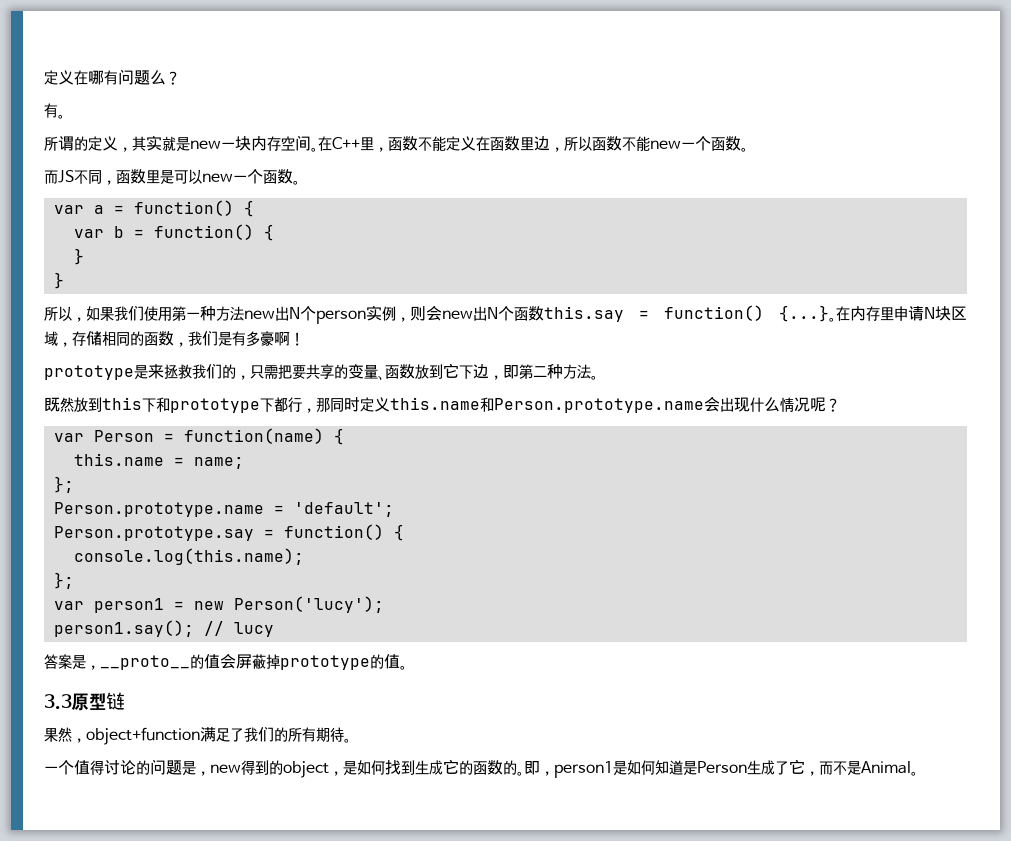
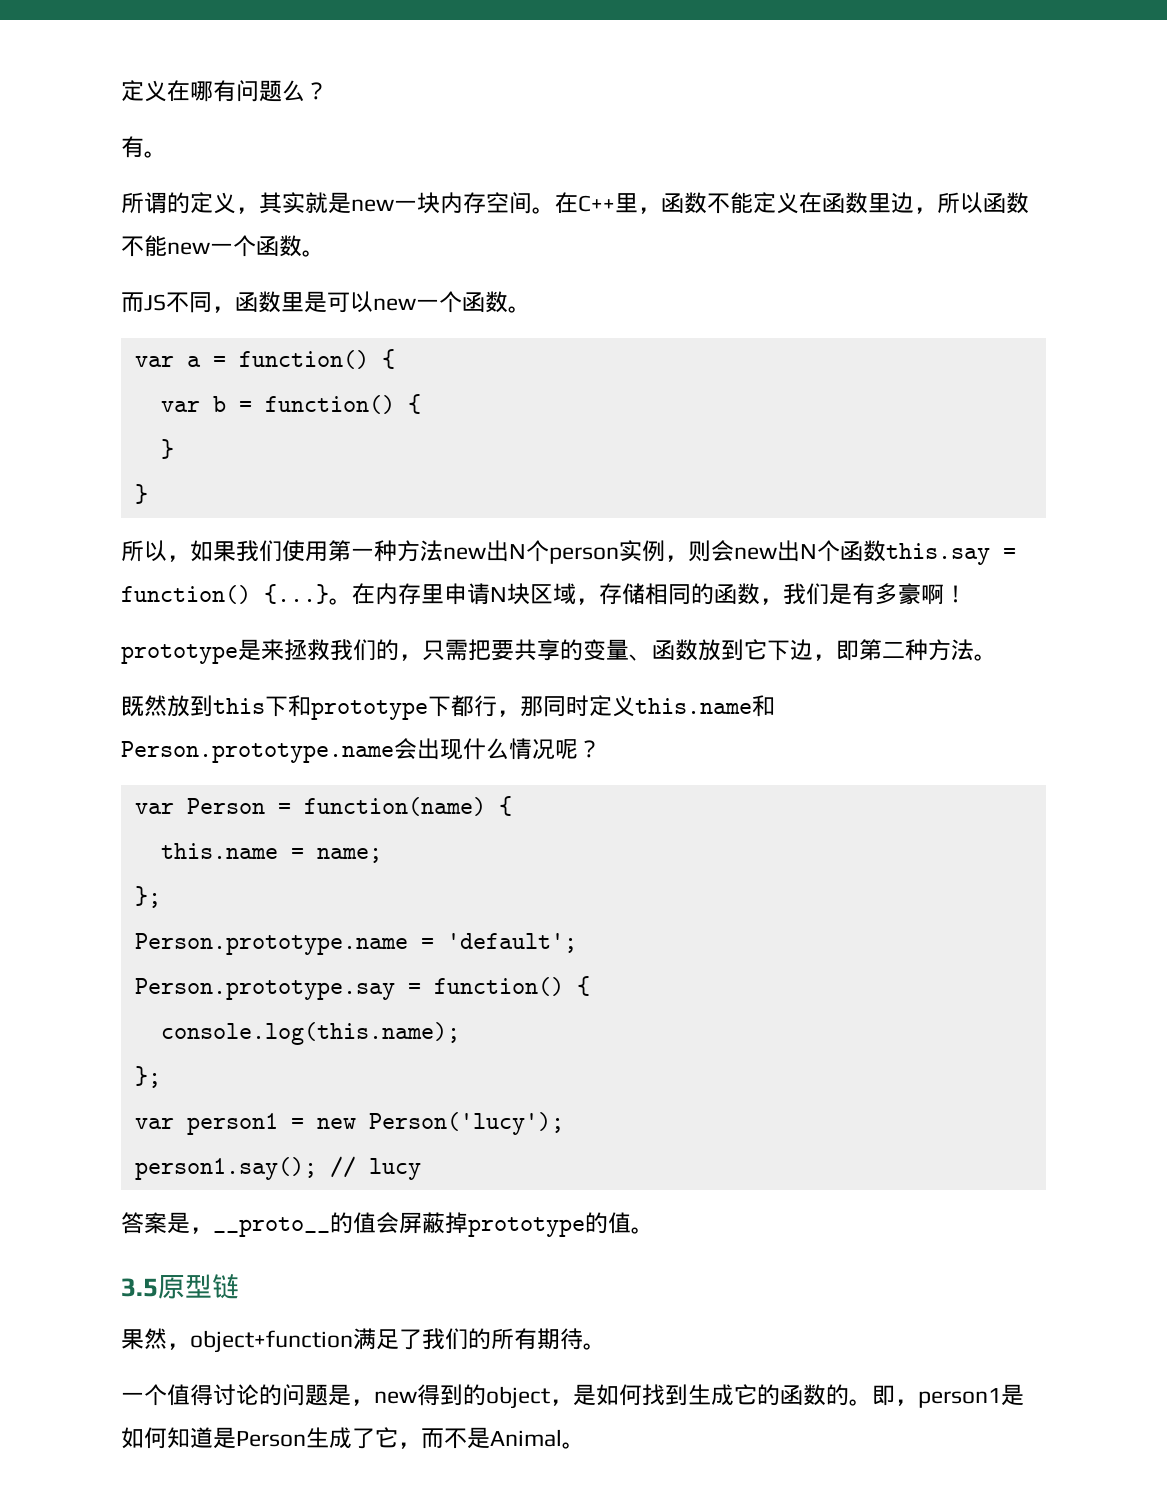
[44,694,72,710] 3.3 -> [121,1278,158,1297] 3.5

